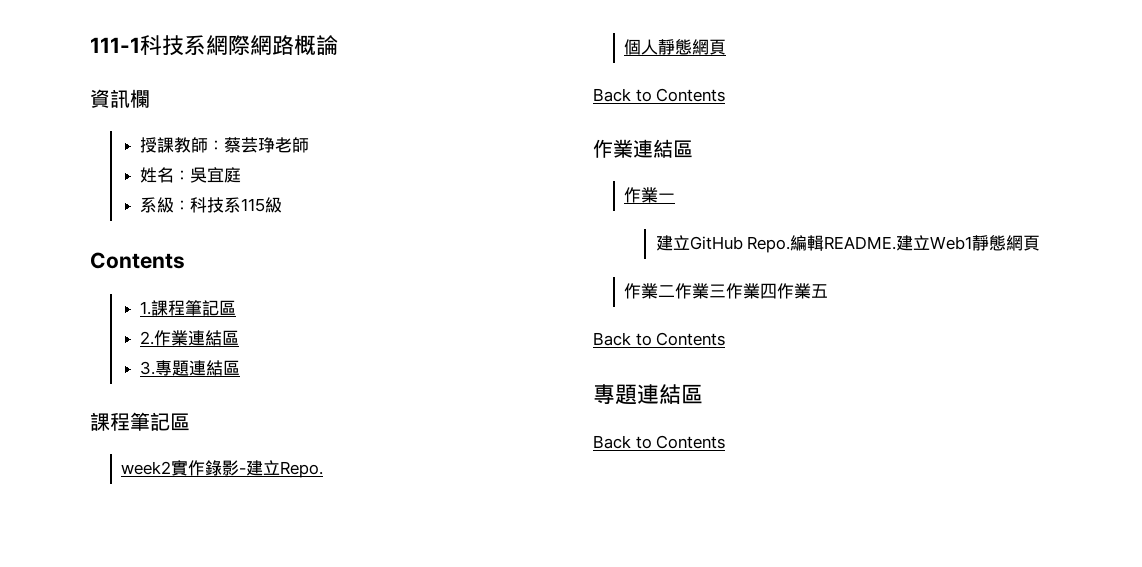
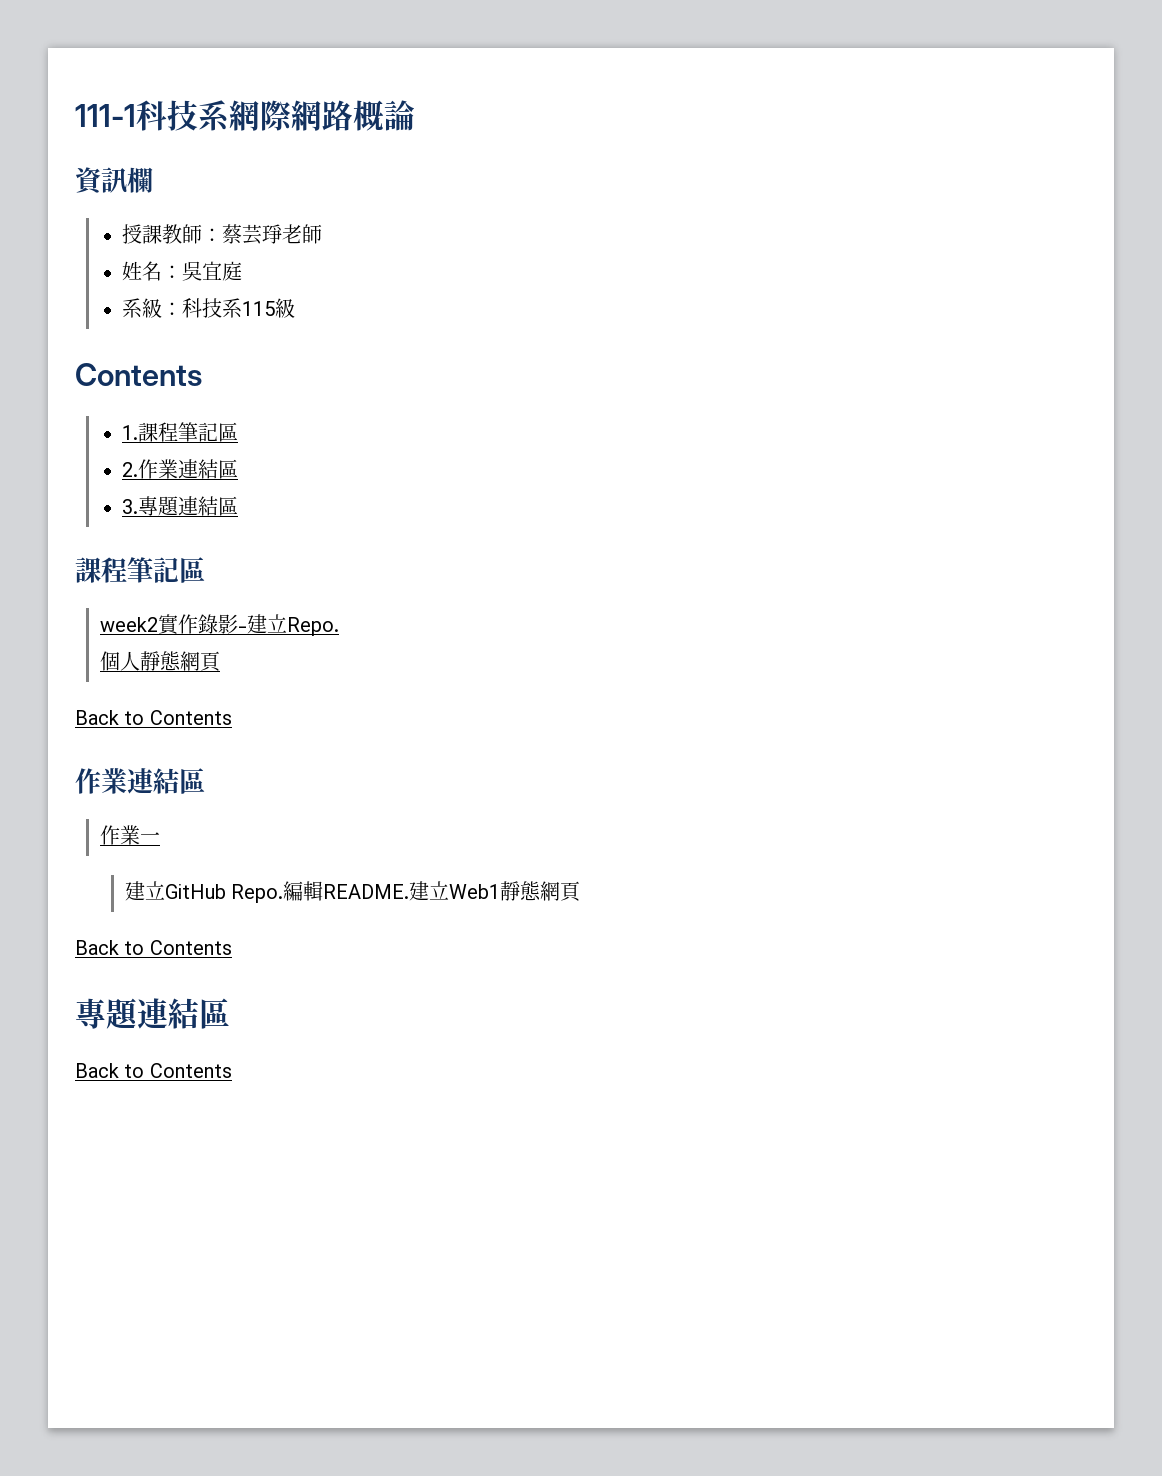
[624,283,829,299] // 作業二作業三作業四作業五 -> (582, 891) none

